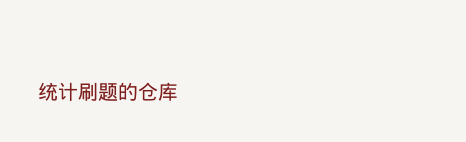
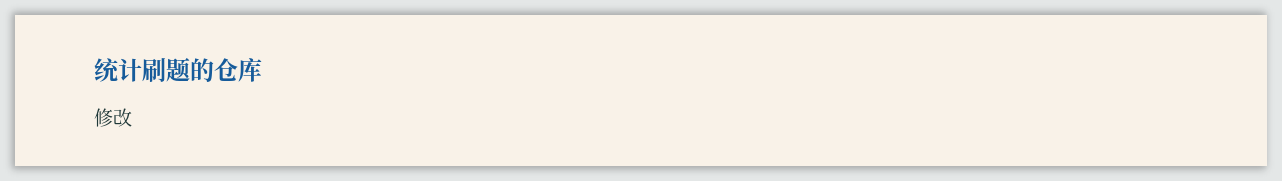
(178, 91) none -> [94,108,132,127] // 修改

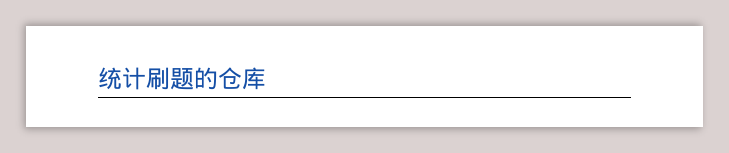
[94,108,132,127] // 修改 -> (266, 78) none

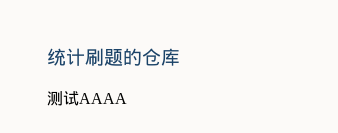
(266, 78) none -> [47,91,127,106] // 测试AAAA

